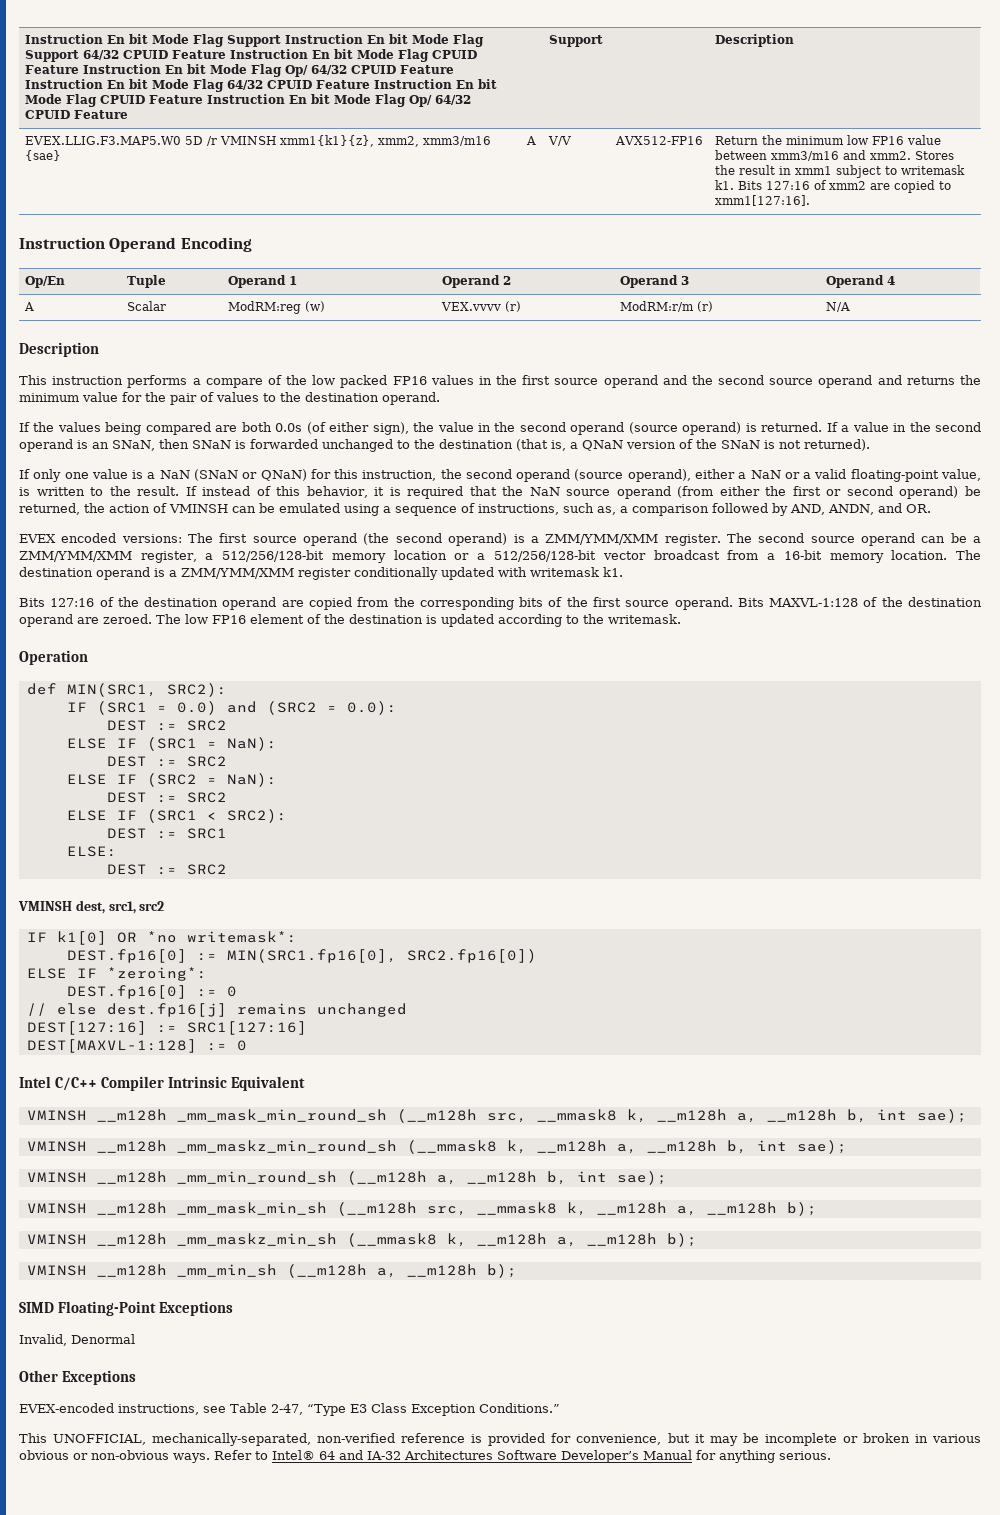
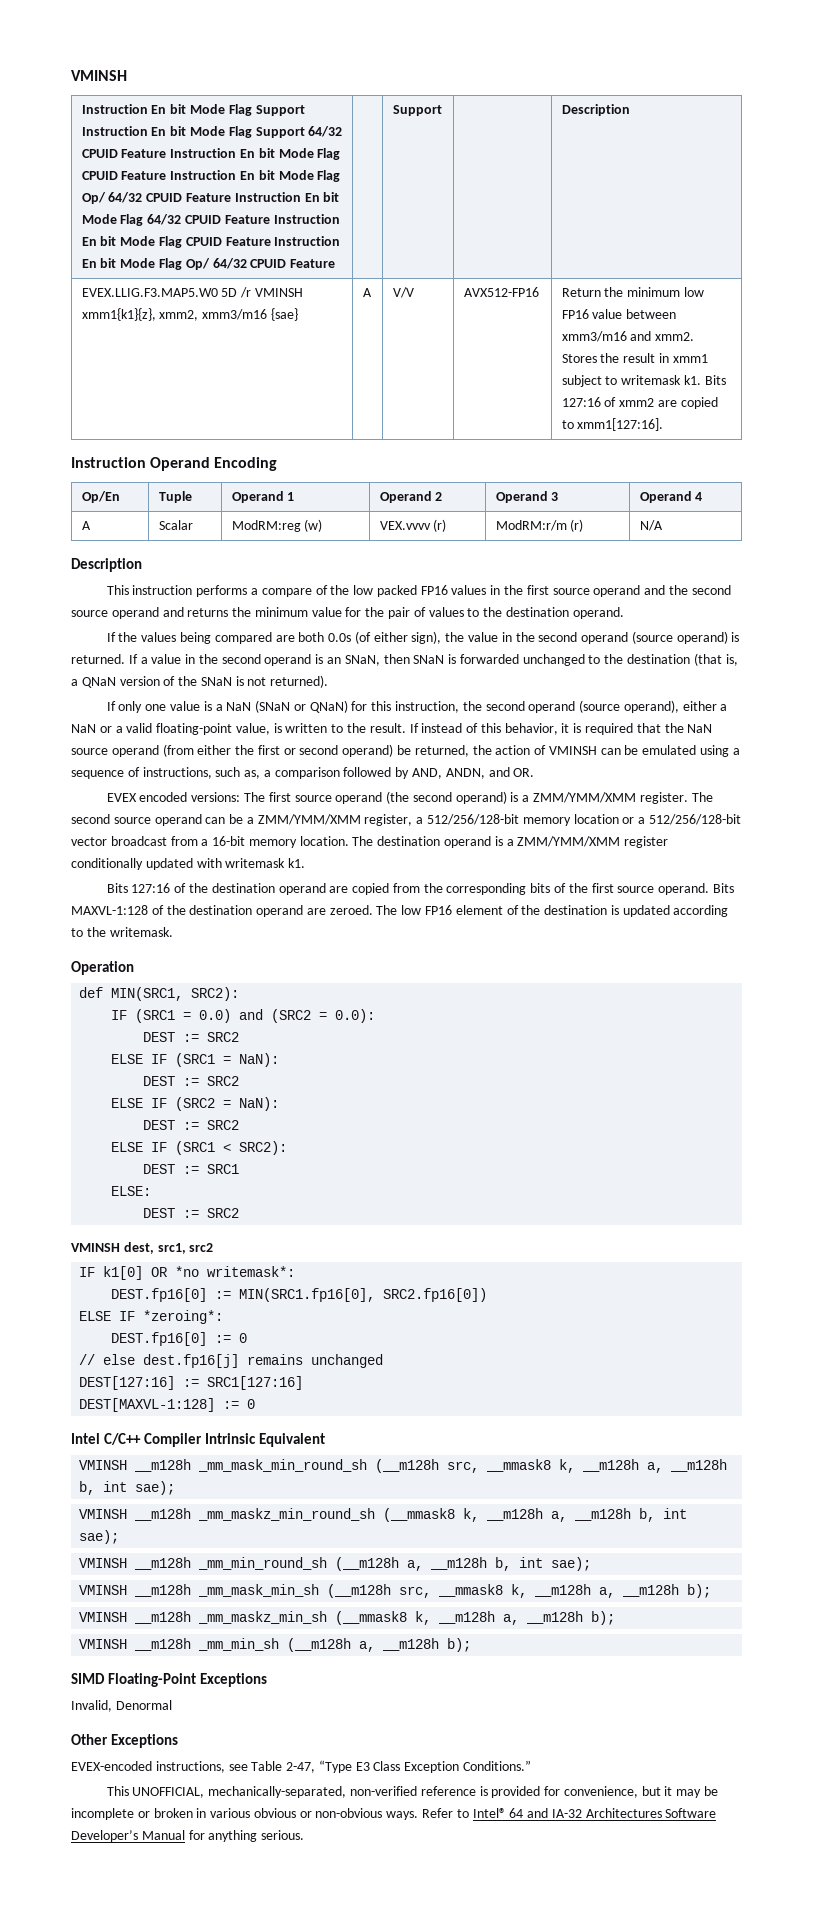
(24, 39) none -> [71,70,127,81] VMINSH //

